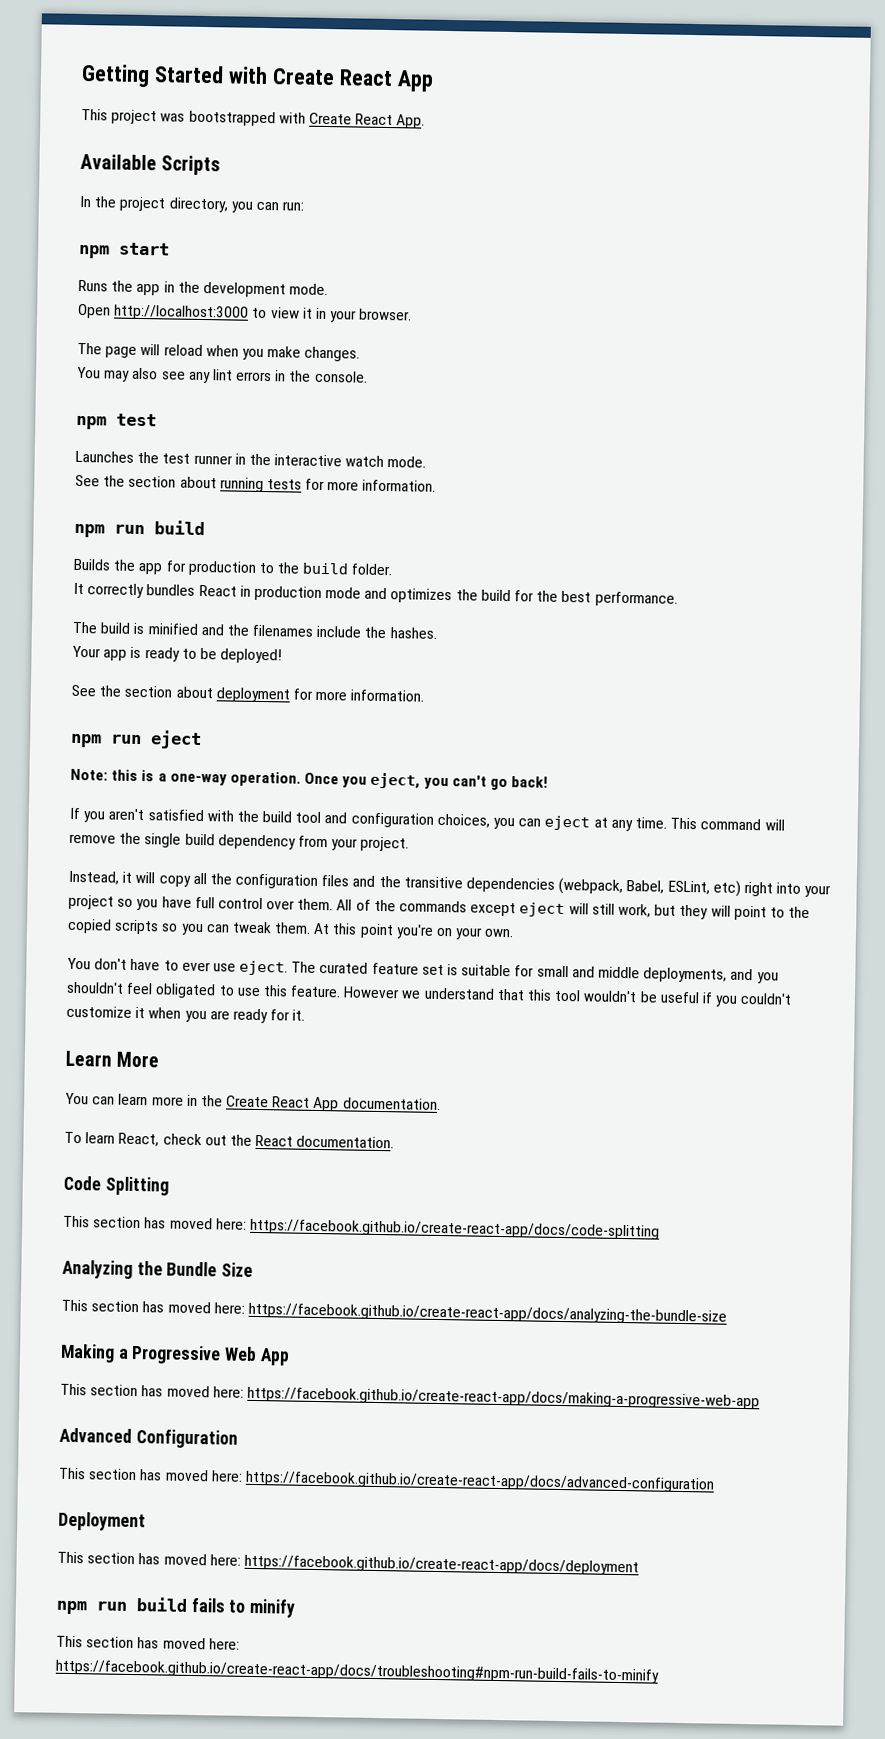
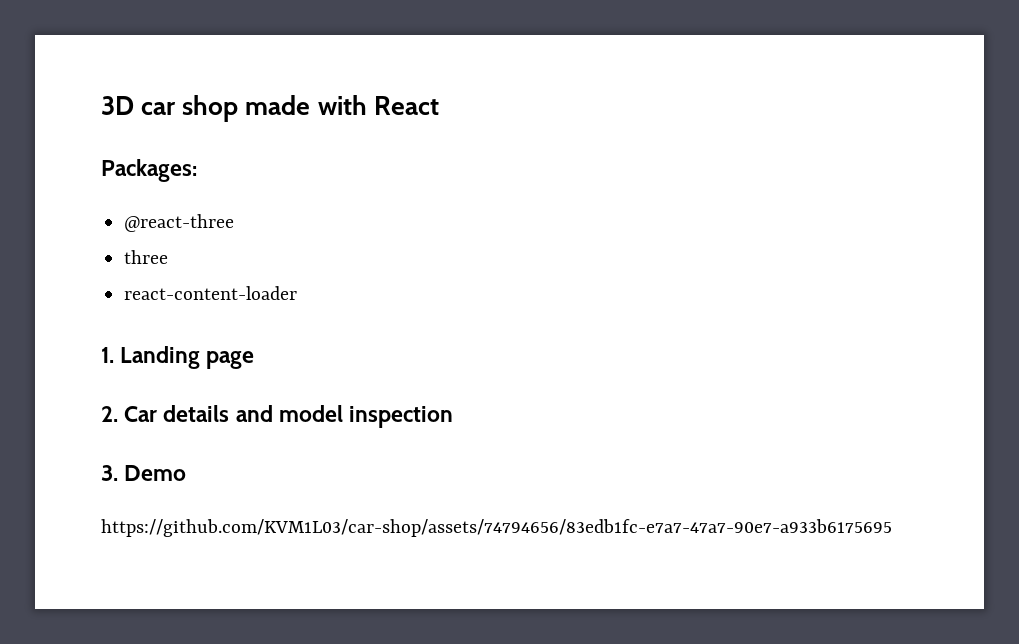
[81,63,434,92] [81,108,426,129] [80,153,221,176] [79,195,305,213] [78,242,170,259] [78,279,329,298] [77,303,413,323] [77,342,361,362] [77,366,368,384] [76,413,157,430] [75,450,427,468] [75,474,437,493] [74,520,205,538] [73,558,394,576] [73,582,678,607] [72,621,437,639] [72,645,283,664] [71,684,425,703] [70,730,202,750] [70,768,549,791] [69,807,785,832] [69,832,410,852] [68,870,832,898] [68,894,811,921] [67,918,515,940] [67,957,779,984] [66,981,793,1007] [66,1005,306,1024] [65,1050,160,1068] [65,1092,441,1112] [64,1131,395,1149] [63,1175,169,1196] [63,1215,660,1240] [62,1259,254,1279] [61,1299,727,1325] [60,1343,290,1366] [60,1383,760,1410] [59,1427,238,1449] [58,1467,715,1493] [58,1511,146,1532] [57,1551,639,1576] [56,1597,297,1618] [56,1635,240,1650] [55,1659,659,1684] Getting Started with Create React App // This project was bootstrapped with Create React App. // Available Scripts // In the project directory, you can run: // npm start // Runs the app in the development mode. // Open http://localhost:3000 to view it in your browser. // The page will reload when you make changes. // You may also see any lint errors in the console. // npm test // Launches the test runner in the interactive watch mode. // See the section about running tests for more information. // npm run build // Builds the app for production to the build folder. // It correctly bundles React in production mode and optimizes the build for the best performance. // The build is minified and the filenames include the hashes. // Your app is ready to be deployed! // See the section about deployment for more information. // npm run eject // Note: this is a one-way operation. Once you eject, you can't go back! // If you aren't satisfied with the build tool and configuration choices, you can eject at any time. This command will remove the single build dependency from your project. // Instead, it will copy all the configuration files and the transitive dependencies (webpack, Babel, ESLint, etc) right into your project so you have full control over them. All of the commands except eject will still work, but they will point to the copied scripts so you can tweak them. At this point you're on your own. // You don't have to ever use eject. The curated feature set is suitable for small and middle deployments, and you shouldn't feel obligated to use this feature. However we understand that this tool wouldn't be useful if you couldn't customize it when you are ready for it. // Learn More // You can learn more in the Create React App documentation. // To learn React, check out the React documentation. // Code Splitting // This section has moved here: https://facebook.github.io/create-react-app/docs/code-splitting // Analyzing the Bundle Size // This section has moved here: https://facebook.github.io/create-react-app/docs/analyzing-the-bundle-size // Making a Progressive Web App // This section has moved here: https://facebook.github.io/create-react-app/docs/making-a-progressive-web-app // Advanced Configuration // This section has moved here: https://facebook.github.io/create-react-app/docs/advanced-configuration // Deployment // This section has moved here: https://facebook.github.io/create-react-app/docs/deployment // npm run build fails to minify // This section has moved here: https://facebook.github.io/create-react-app/docs/troubleshooting#npm-run-build-fails-to-minify -> [101,95,439,122] [101,159,197,182] [124,214,235,232] [124,250,169,264] [124,286,298,300] [101,346,255,369] [101,405,454,428] [101,465,187,481] [101,519,892,537] 3D car shop made with React // Packages: // @react-three // three // react-content-loader // 1. Landing page // 2. Car details and model inspection // 3. Demo // https://github.com/KVM1L03/car-shop/assets/74794656/83edb1fc-e7a7-47a7-90e7-a933b6175695

